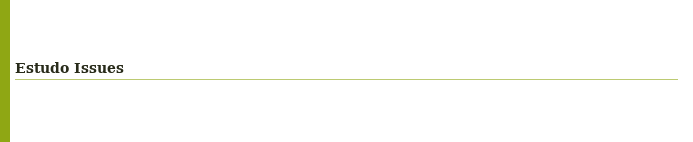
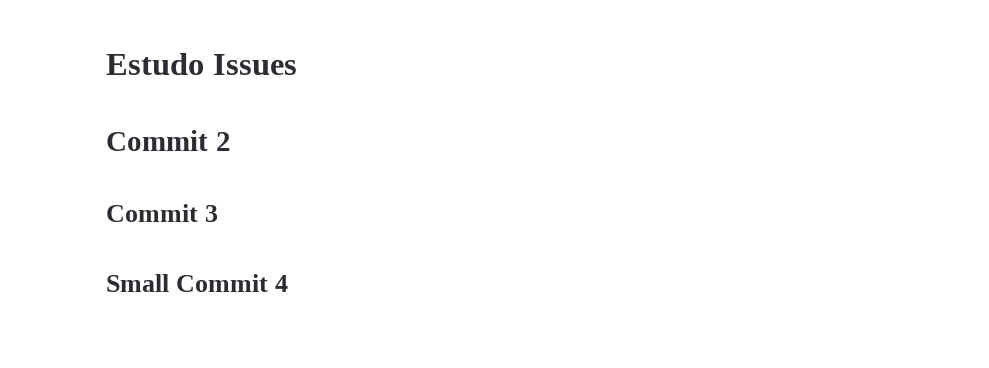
(124, 68) none -> [106,130,231,151] [106,204,219,222] [106,274,289,292] // Commit 2 // Commit 3 // Small Commit 4

